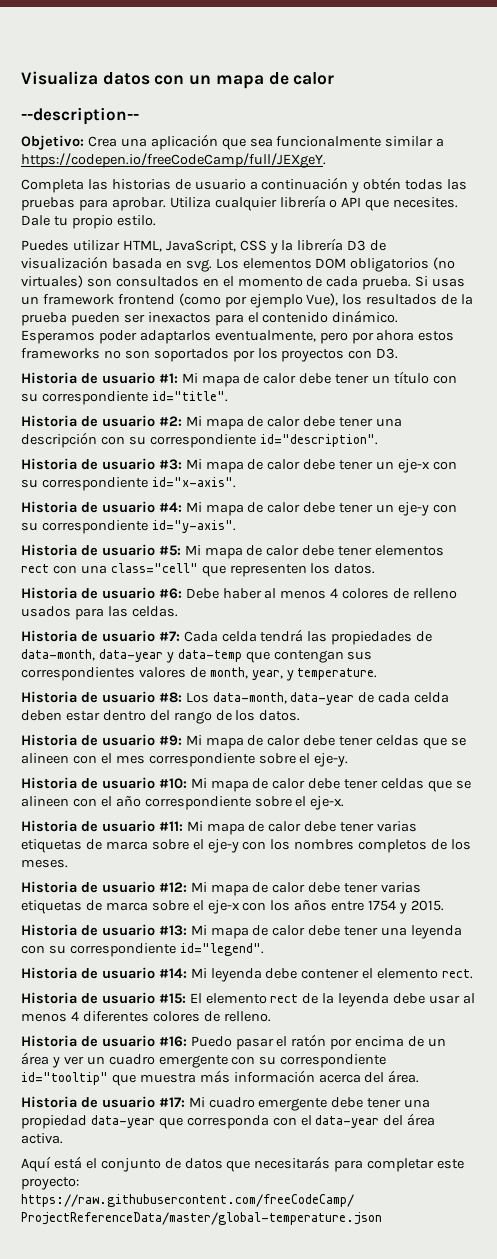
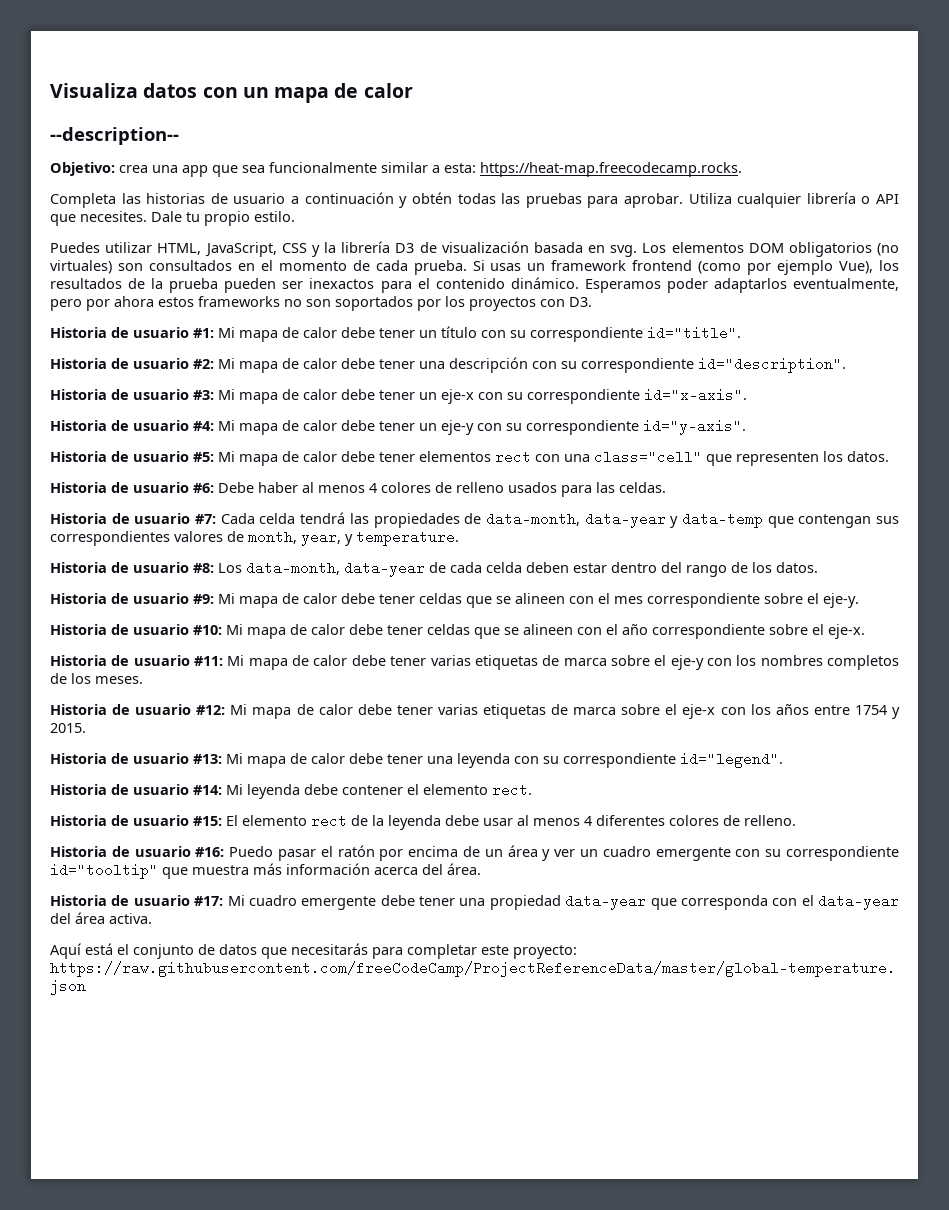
[87,134,218,150] Crea una aplicación -> [119,165,208,177] crea una app
[21,153,326,168] https://codepen.io/freeCodeCamp/full/JEXgeY. -> [444,162,742,177] esta: https://heat-map.freecodecamp.rocks.

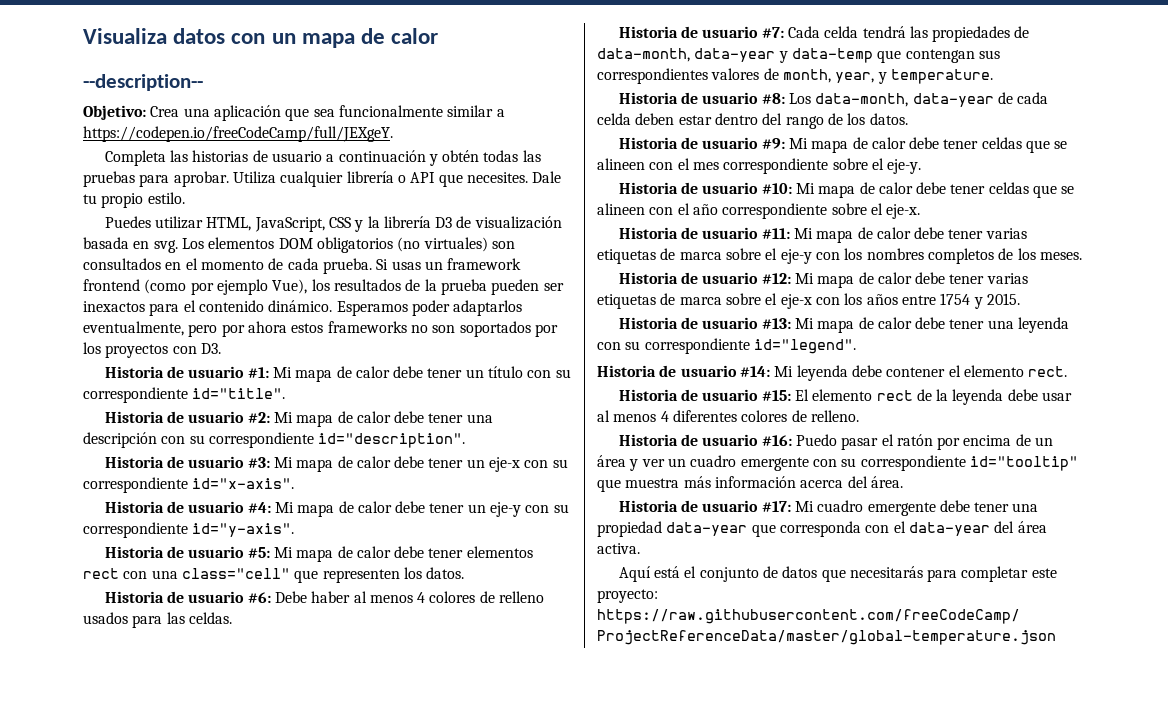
[119,165,208,177] crea una app -> [150,105,281,121] Crea una aplicación
[444,162,742,177] esta: https://heat-map.freecodecamp.rocks. -> [83,126,393,142] https://codepen.io/freeCodeCamp/full/JEXgeY.

